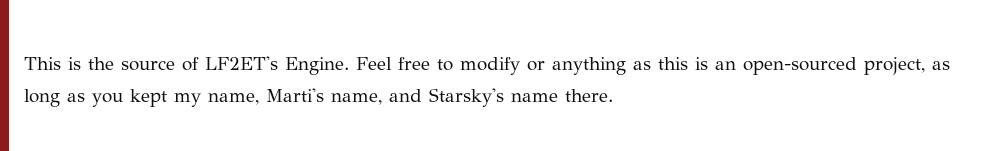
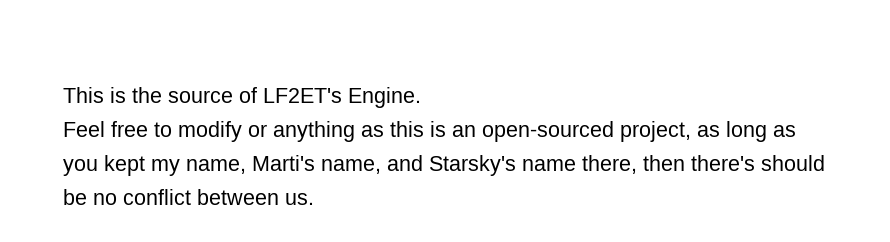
(349, 66) none -> (421, 97) //
[565,89,613,102] there. -> [582,155,825,174] [63,189,314,205] there, then there's should be no conflict between us.

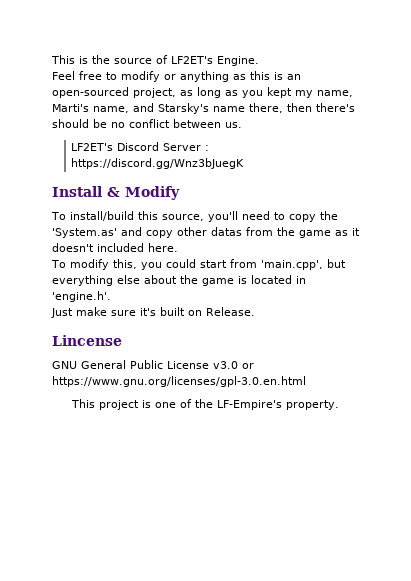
(314, 199) none -> [71,142,210,151] [71,158,245,169] [52,186,180,200] [51,211,338,222] [52,227,360,238] [52,243,178,252] [51,259,346,270] [52,275,306,286] [52,291,111,302] [51,307,255,318] [52,335,122,346] [52,360,254,369] [52,376,306,387] [71,399,340,410] // LF2ET's Discord Server : https://discord.gg/Wnz3bJuegK // Install & Modify // To install/build this source, you'll need to copy the 'System.as' and copy other datas from the game as it doesn't included here. // To modify this, you could start from 'main.cpp', but everything else about the game is located in 'engine.h'. // Just make sure it's built on Release. // Lincense // GNU General Public License v3.0 or https://www.gnu.org/licenses/gpl-3.0.en.html // This project is one of the LF-Empire's property.

